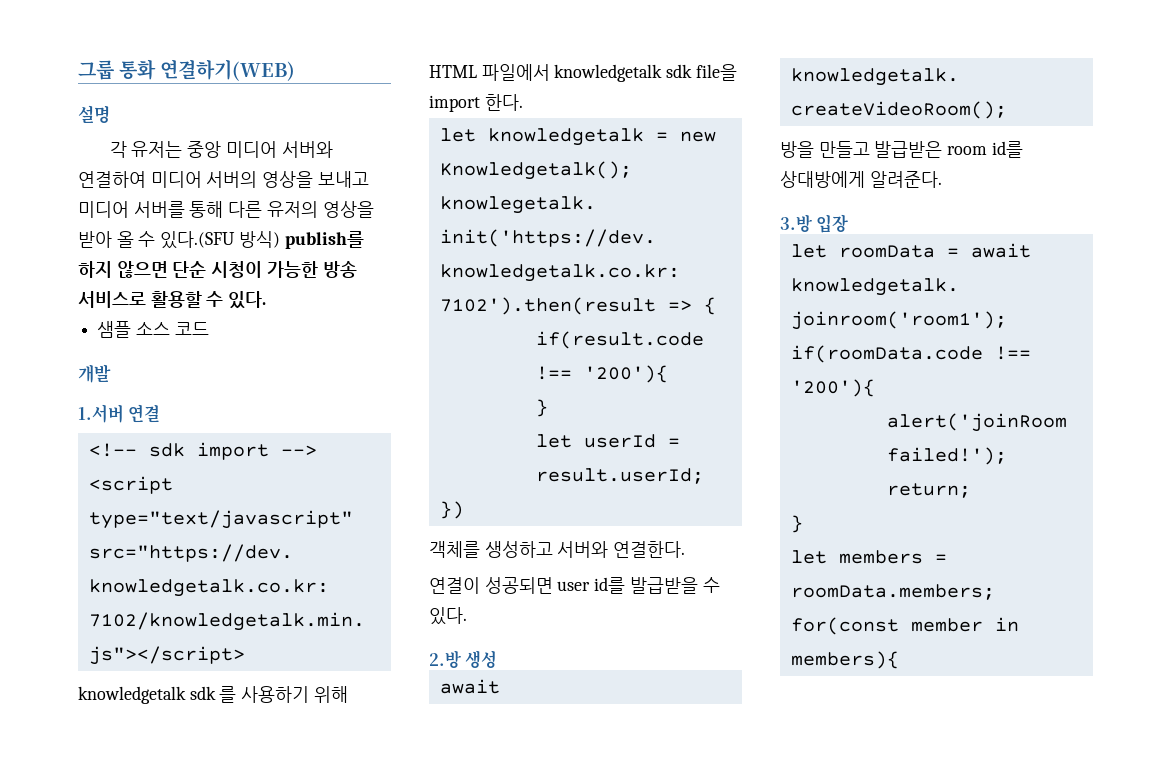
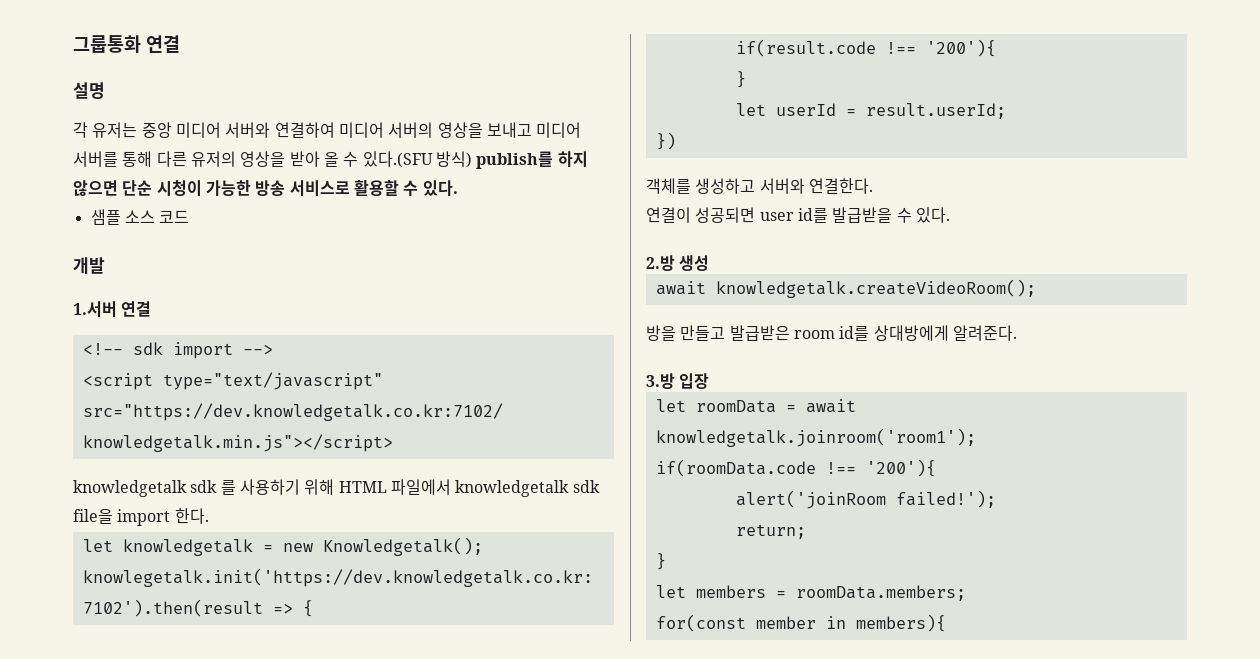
[78,59,296,81] 그룹 통화 연결하기(WEB) -> [73,35,180,53] 그룹통화 연결

